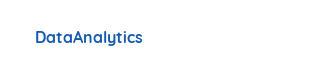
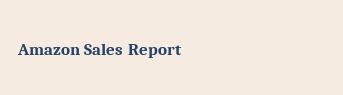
[35,30,143,46] DataAnalytics -> [17,43,182,58] Amazon Sales Report

